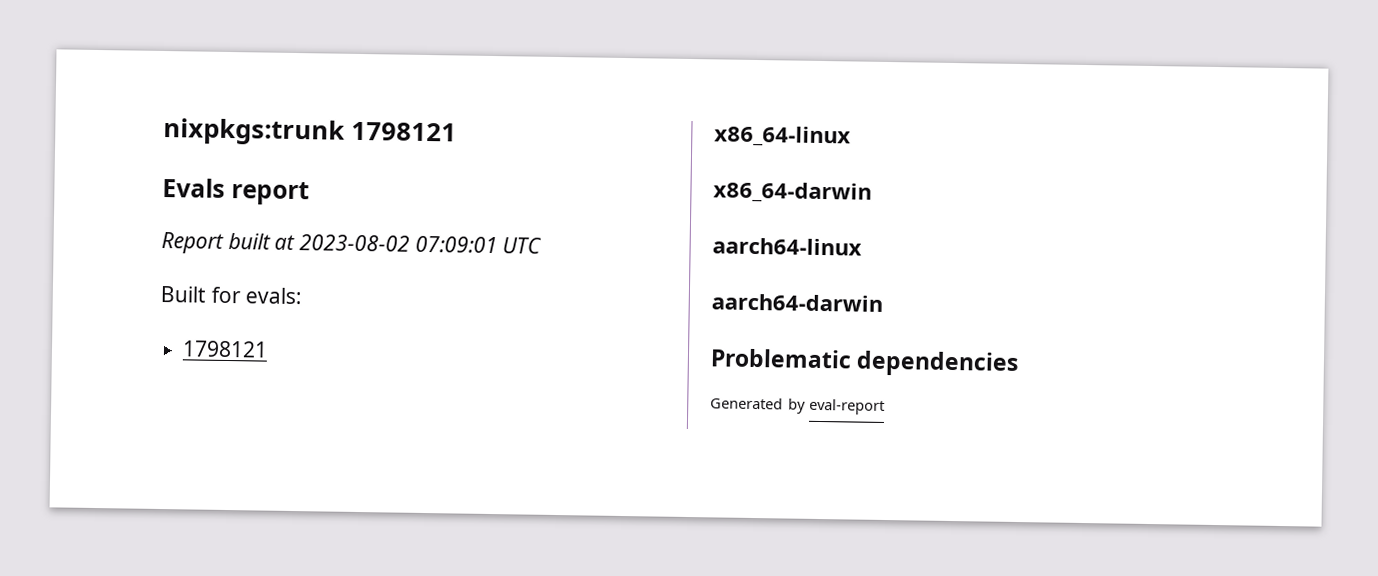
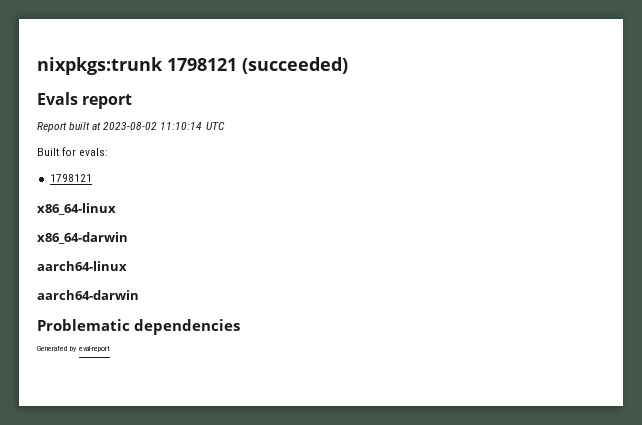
(457, 131) none -> [242,57,348,74] (succeeded)
[414,235,498,254] 07:09:01 -> [160,122,203,130] 11:10:14

